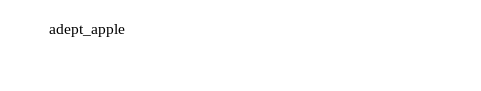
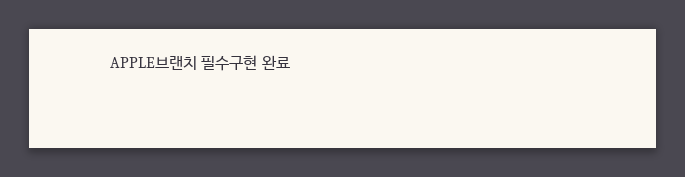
[49,24,125,37] adept_apple -> [110,55,290,71] APPLE브랜치 필수구현 완료

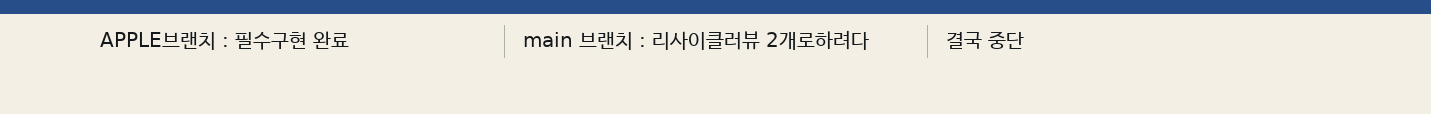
(197, 63) none -> [222,37,229,47] :
(290, 62) none -> [523,30,1024,50] // main 브랜치 : 리사이클러뷰 2개로하려다 결국 중단

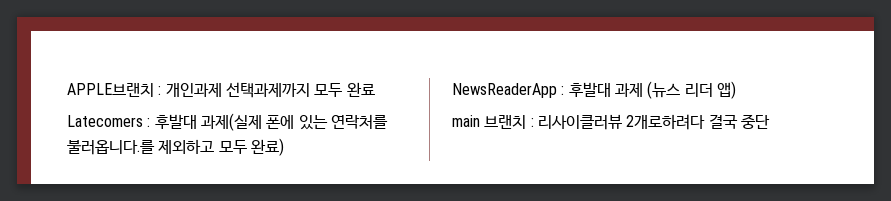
[235,31,349,50] 필수구현 완료 -> [165,82,375,98] [67,113,388,131] [67,138,284,156] [452,81,736,99] 개인과제 선택과제까지 모두 완료 // Latecomers : 후발대 과제(실제 폰에 있는 연락처를 불러옵니다.를 제외하고 모두 완료) // NewsReaderApp : 후발대 과제 (뉴스 리더 앱)

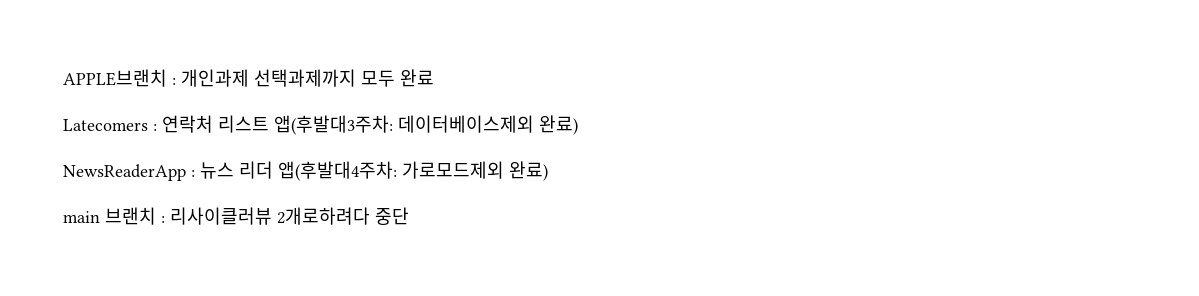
[154,113,388,131] [67,138,284,156] [452,81,736,99] 후발대 과제(실제 폰에 있는 연락처를 불러옵니다.를 제외하고 모두 완료) // NewsReaderApp : 후발대 과제 (뉴스 리더 앱) -> [162,115,578,135] [63,161,548,181] 연락처 리스트 앱(후발대3주차: 데이터베이스제외 완료) // NewsReaderApp : 뉴스 리더 앱(후발대4주차: 가로모드제외 완료)
[708,114,738,129] 결국 -> (370, 216) none

